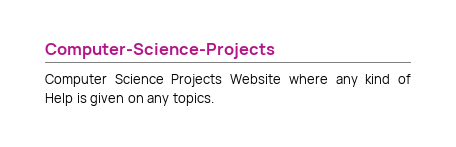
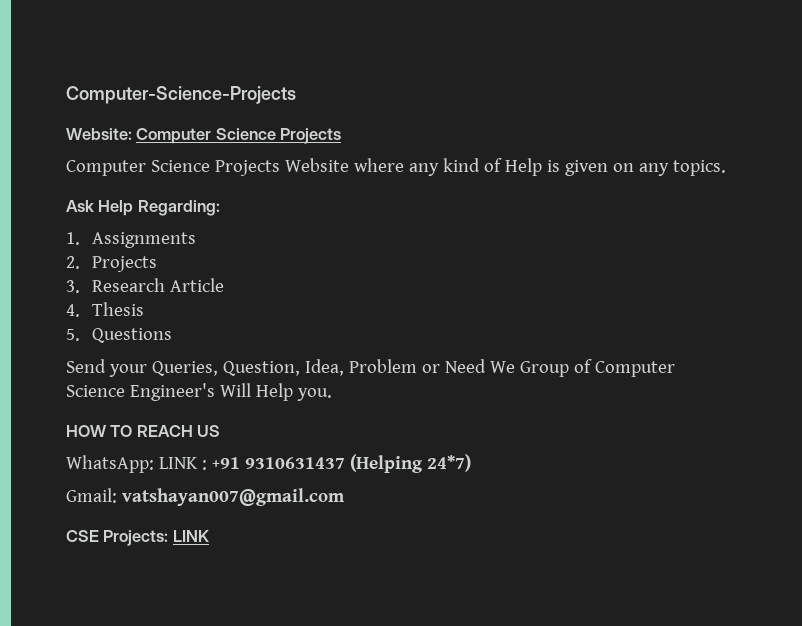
(275, 51) none -> [66,128,342,144] // Website: Computer Science Projects
(214, 99) none -> [66,200,220,216] [66,232,197,248] [66,256,158,272] [66,278,225,293] [66,302,145,317] [66,328,173,343] [66,359,675,377] [66,383,332,401] [66,425,221,437] [66,454,471,473] [66,488,345,506] [66,530,209,546] // Ask Help Regarding: // 1. Assignments // 2. Projects // 3. Research Article // 4. Thesis // 5. Questions // Send your Queries, Question, Idea, Problem or Need We Group of Computer Science Engineer's Will Help you. // HOW TO REACH US // WhatsApp: LINK : +91 9310631437 (Helping 24*7) // Gmail: vatshayan007@gmail.com // CSE Projects: LINK

